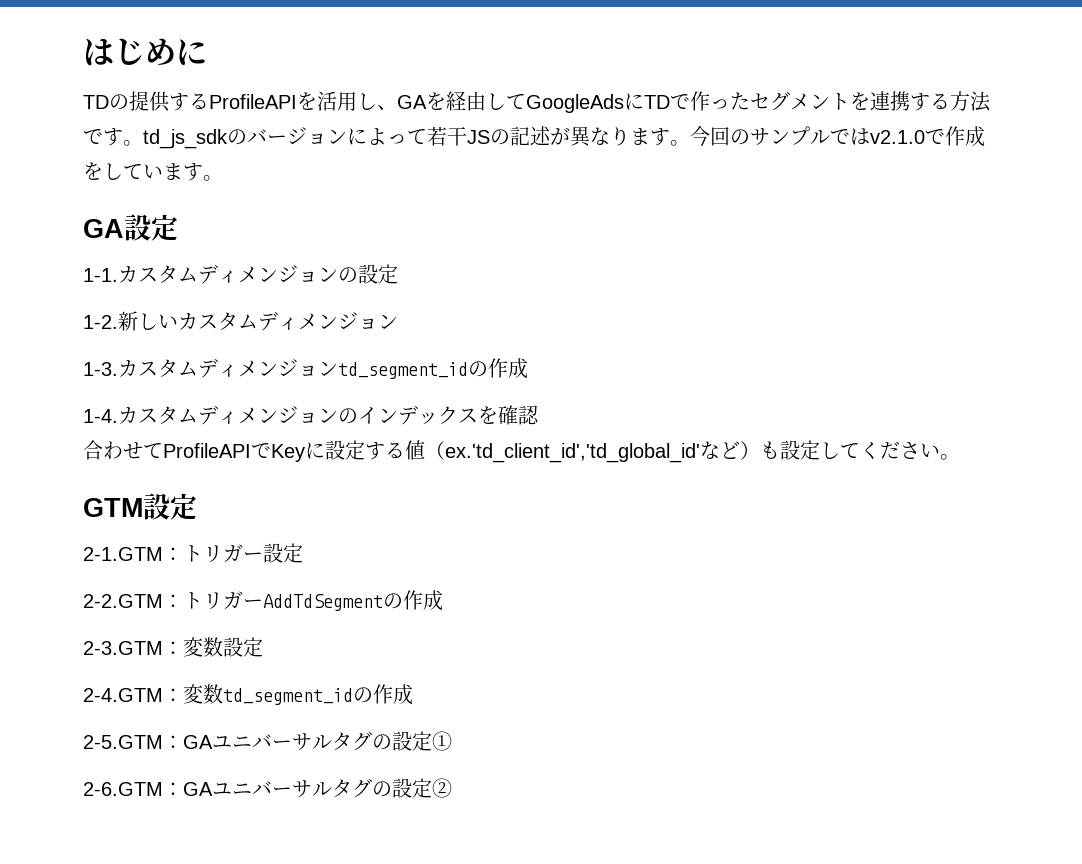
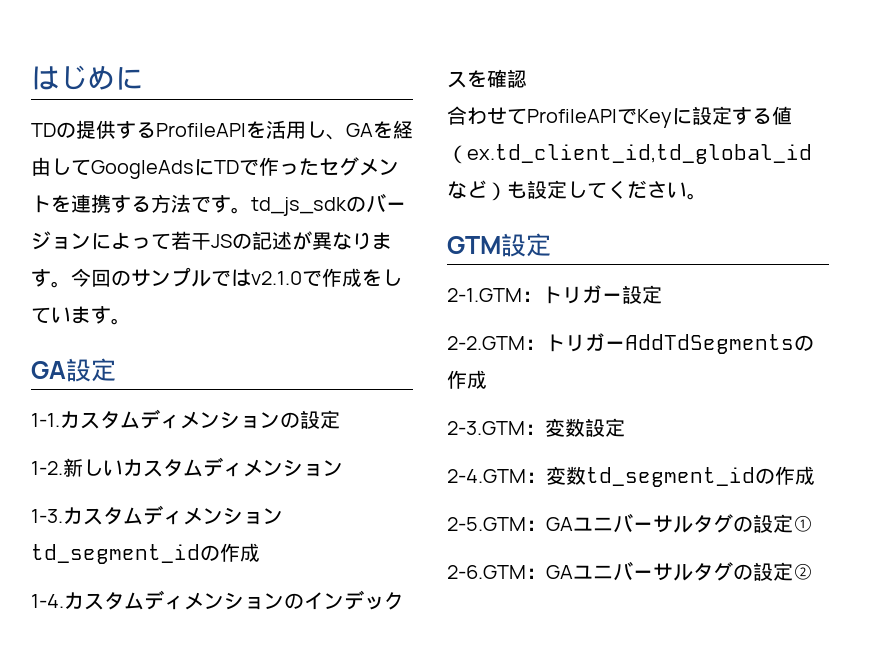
[278,265,298,282] ジ -> [220,411,240,429] シ
[338,312,358,329] ジ -> [283,459,303,477] シ
[278,359,298,376] ジ -> [223,507,243,525] シ
[278,406,298,423] ジ -> [224,592,244,610] シ
[445,443,700,463] ex.'td_client_id','td_global_id' -> [467,144,812,164] ex.td_client_id,td_global_id
[263,594,383,611] AddTdSegment -> [625,334,794,354] AddTdSegments

